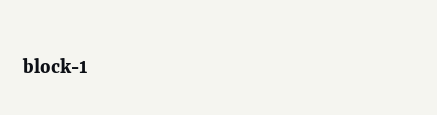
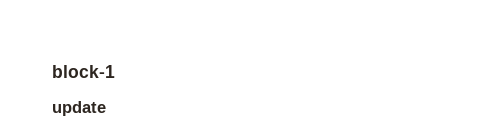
(88, 65) none -> [52,101,106,116] // update

